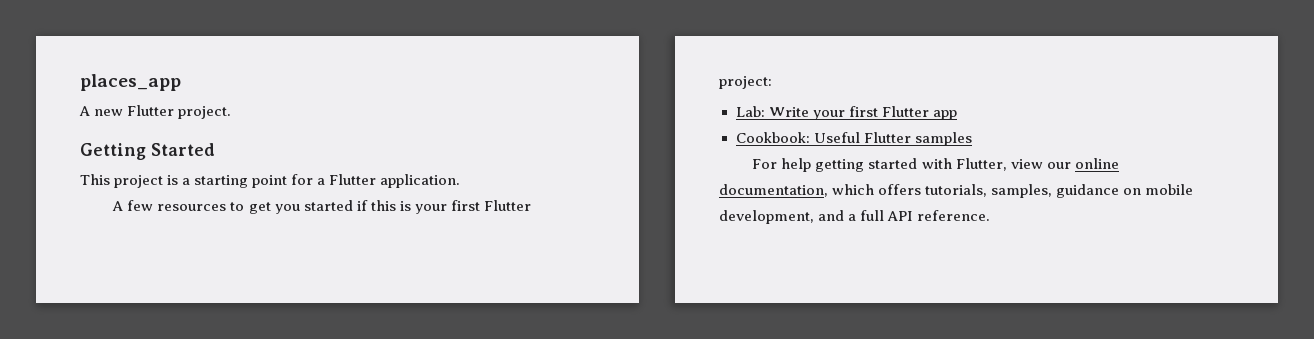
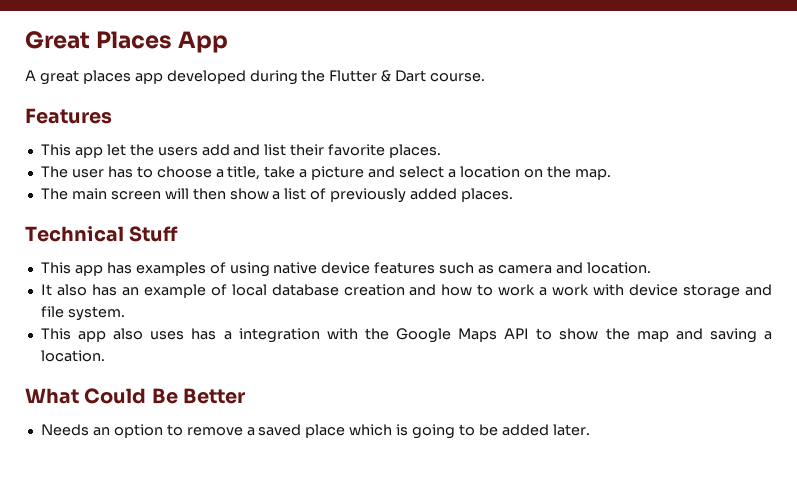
[80,74,181,91] [79,105,232,119] [80,143,215,160] [80,174,461,188] [112,200,531,214] [719,76,772,89] [735,106,957,120] [735,132,972,146] [752,158,1119,172] [719,184,1194,198] [719,210,991,224] places_app // A new Flutter project. // Getting Started // This project is a starting point for a Flutter application. // A few resources to get you started if this is your first Flutter project: // Lab: Write your first Flutter app // Cookbook: Useful Flutter samples // For help getting started with Flutter, view our online documentation, which offers tutorials, samples, guidance on mobile development, and a full API reference. -> [25,31,229,53] [25,70,486,85] [25,108,112,124] [40,144,442,158] [40,166,611,180] [40,188,514,203] [25,226,179,242] [40,262,651,277] [40,284,772,299] [40,306,125,321] [40,328,773,343] [40,350,105,362] [25,388,245,404] [40,424,590,439] Great Places App // A great places app developed during the Flutter & Dart course. // Features // This app let the users add and list their favorite places. // The user has to choose a title, take a picture and select a location on the map. // The main screen will then show a list of previously added places. // Technical Stuff // This app has examples of using native device features such as camera and location. // It also has an example of local database creation and how to work a work with device storage and file system. // This app also uses has a integration with the Google Maps API to show the map and saving a location. // What Could Be Better // Needs an option to remove a saved place which is going to be added later.

